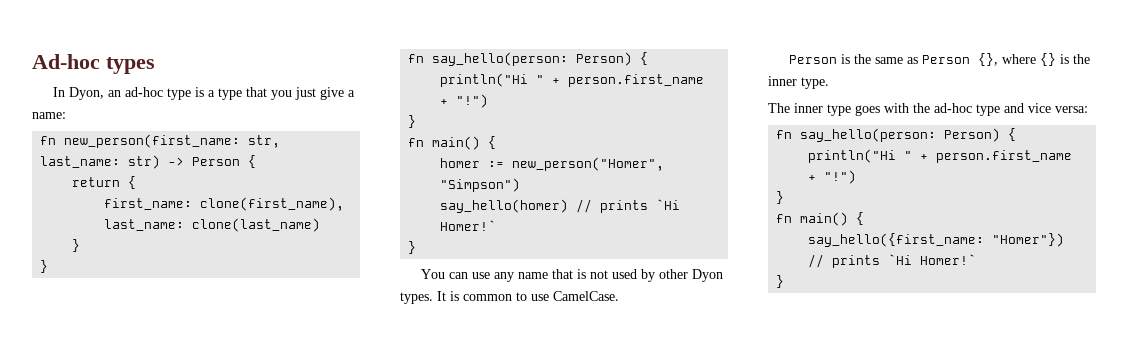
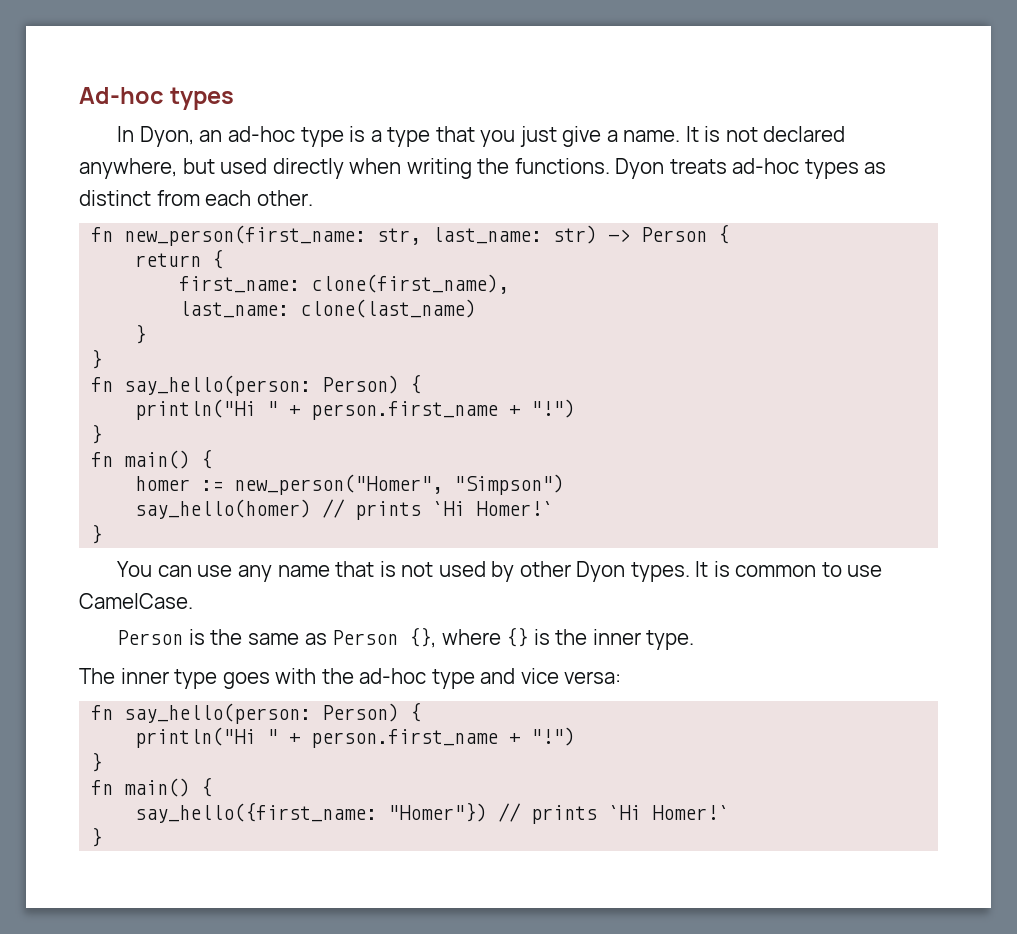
[32,112,66,119] name: -> [623,126,846,142] [79,158,887,179] [79,190,313,206] name. It is not declared anywhere, but used directly when writing the functions. Dyon treats ad-hoc types as distinct from each other.

